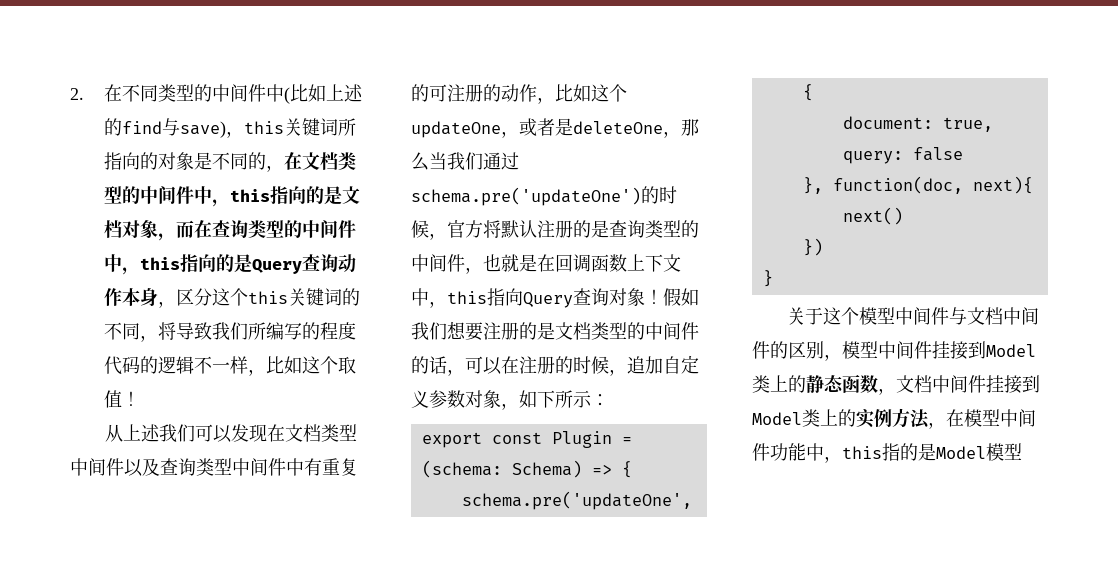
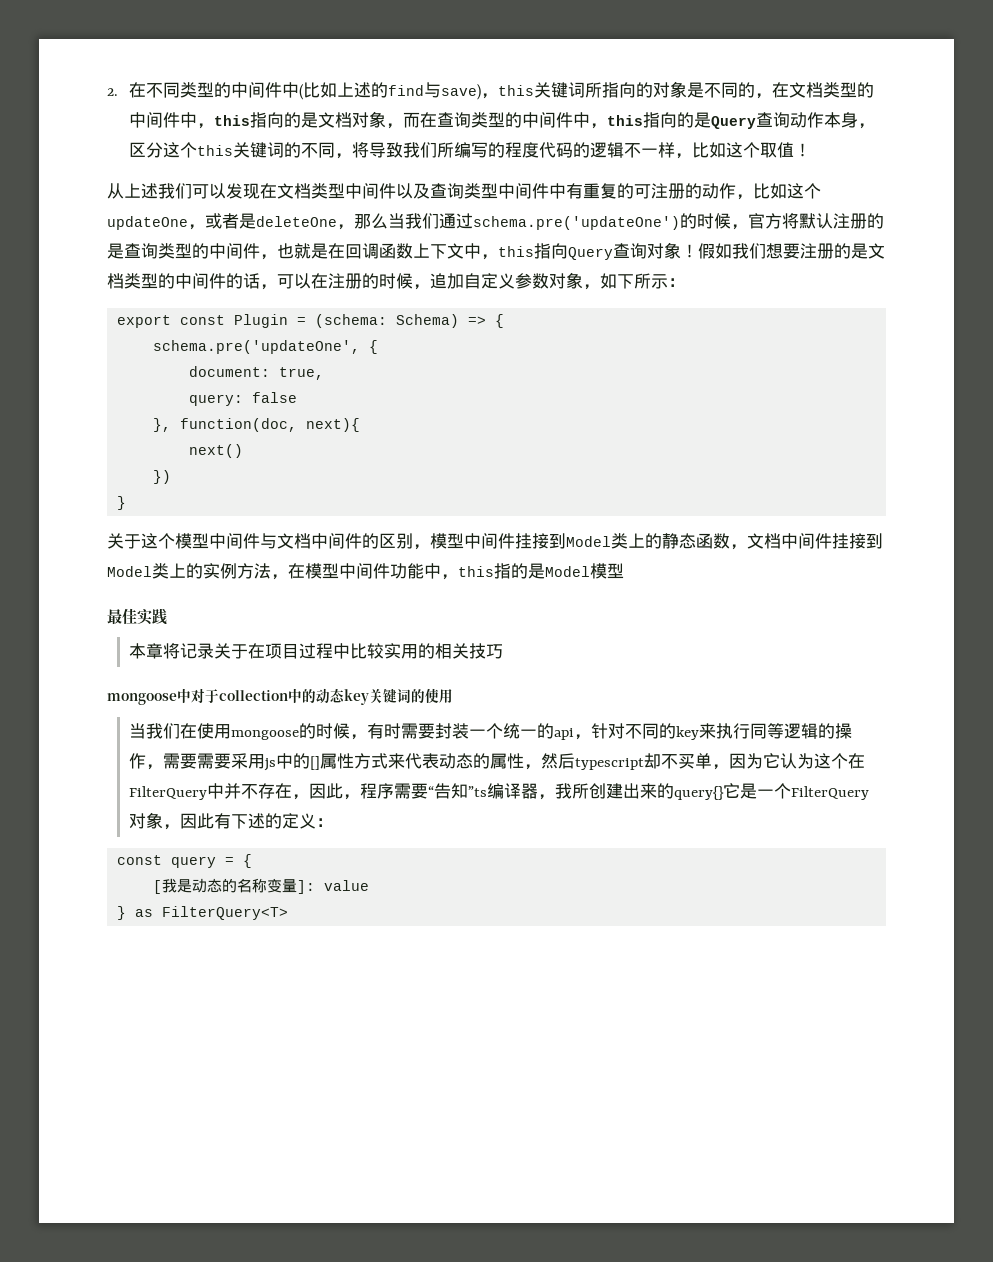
(1022, 451) none -> [107,608,167,625] [129,643,504,659] [107,688,453,705] [129,723,853,740] [129,753,866,771] [129,783,870,800] [129,812,334,830] [117,854,253,868] [153,878,370,894] [117,906,289,920] // 最佳实践 // 本章将记录关于在项目过程中比较实用的相关技巧 // mongoose中对于collection中的动态key关键词的使用 // 当我们在使用mongoose的时候，有时需要封装一个统一的api，针对不同的key来执行同等逻辑的操作，需要需要采用js中的[]属性方式来代表动态的属性，然后typescript却不买单，因为它认为这个在FilterQuery中并不存在，因此，程序需要“告知”ts编译器，我所创建出来的query{}它是一个FilterQuery对象，因此有下述的定义： // const query = { // [我是动态的名称变量]: value // } as FilterQuery<T>

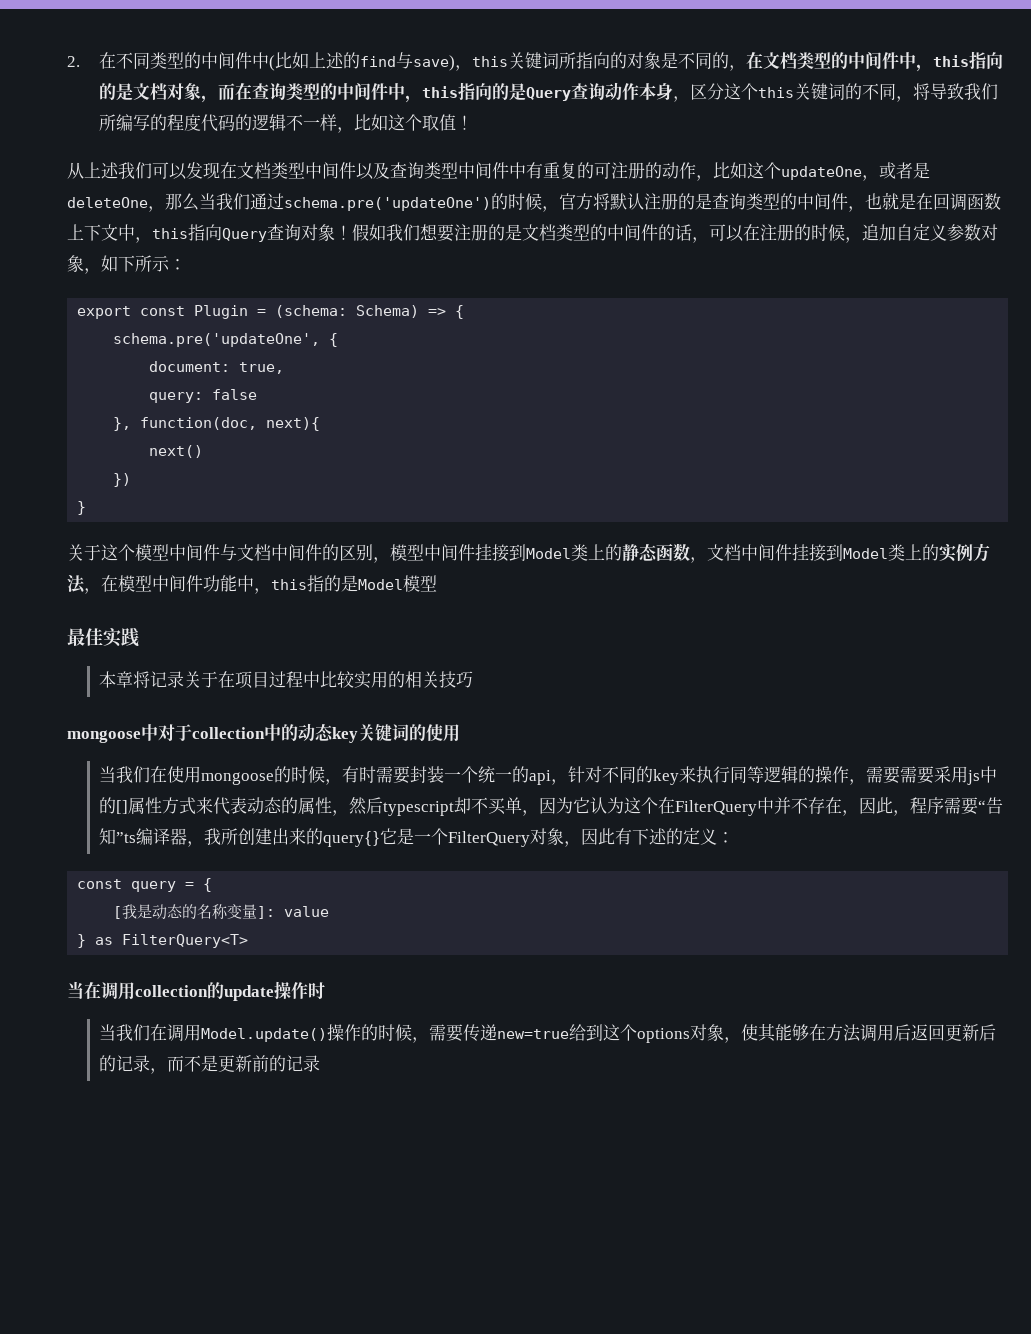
(289, 913) none -> [67,981,325,1001] [99,1023,997,1043] [99,1055,321,1074] // 当在调用collection的update操作时 // 当我们在调用Model.update()操作的时候，需要传递new=true给到这个options对象，使其能够在方法调用后返回更新后的记录，而不是更新前的记录

